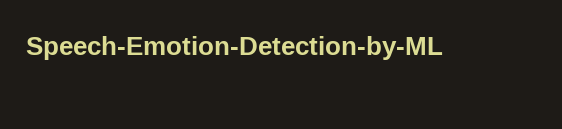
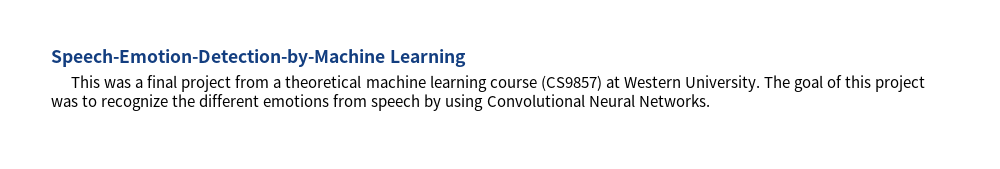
[26,36,443,60] Speech-Emotion-Detection-by-ML -> [51,49,466,67] [71,75,926,92] [51,94,710,111] Speech-Emotion-Detection-by-Machine Learning // This was a final project from a theoretical machine learning course (CS9857) at Western University. The goal of this project was to recognize the different emotions from speech by using Convolutional Neural Networks.

